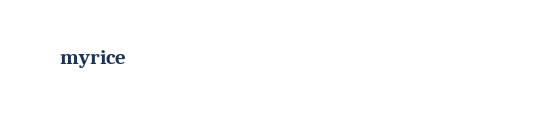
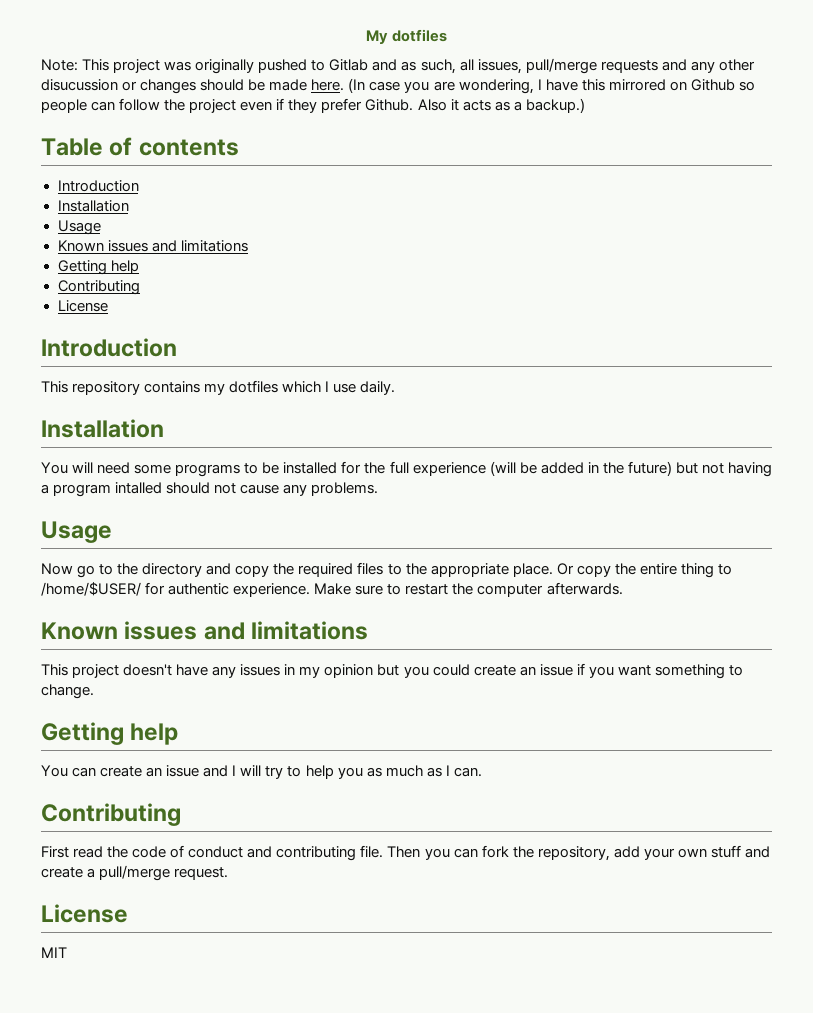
[60,50,126,68] myrice -> [366,29,447,44] [41,58,755,74] [41,78,755,94] [41,98,585,113] [41,137,239,156] [57,180,139,192] [57,200,129,212] [57,220,101,235] [57,240,248,252] [57,260,139,275] [57,280,140,295] [57,300,108,312] [41,338,177,357] [41,380,396,395] [41,419,164,438] [41,461,772,477] [41,482,379,497] [41,521,112,543] [41,562,732,578] [41,582,623,597] [41,621,369,640] [41,663,743,679] [41,684,94,699] [41,722,179,745] [41,765,482,779] [41,803,181,826] [41,845,770,861] [41,865,229,881] [41,904,128,923] [41,947,67,958] My dotfiles // Note: This project was originally pushed to Gitlab and as such, all issues, pull/merge requests and any other disucussion or changes should be made here. (In case you are wondering, I have this mirrored on Github so people can follow the project even if they prefer Github. Also it acts as a backup.) // Table of contents // Introduction // Installation // Usage // Known issues and limitations // Getting help // Contributing // License // Introduction // This repository contains my dotfiles which I use daily. // Installation // You will need some programs to be installed for the full experience (will be added in the future) but not having a program intalled should not cause any problems. // Usage // Now go to the directory and copy the required files to the appropriate place. Or copy the entire thing to /home/$USER/ for authentic experience. Make sure to restart the computer afterwards. // Known issues and limitations // This project doesn't have any issues in my opinion but you could create an issue if you want something to change. // Getting help // You can create an issue and I will try to help you as much as I can. // Contributing // First read the code of conduct and contributing file. Then you can fork the repository, add your own stuff and create a pull/merge request. // License // MIT

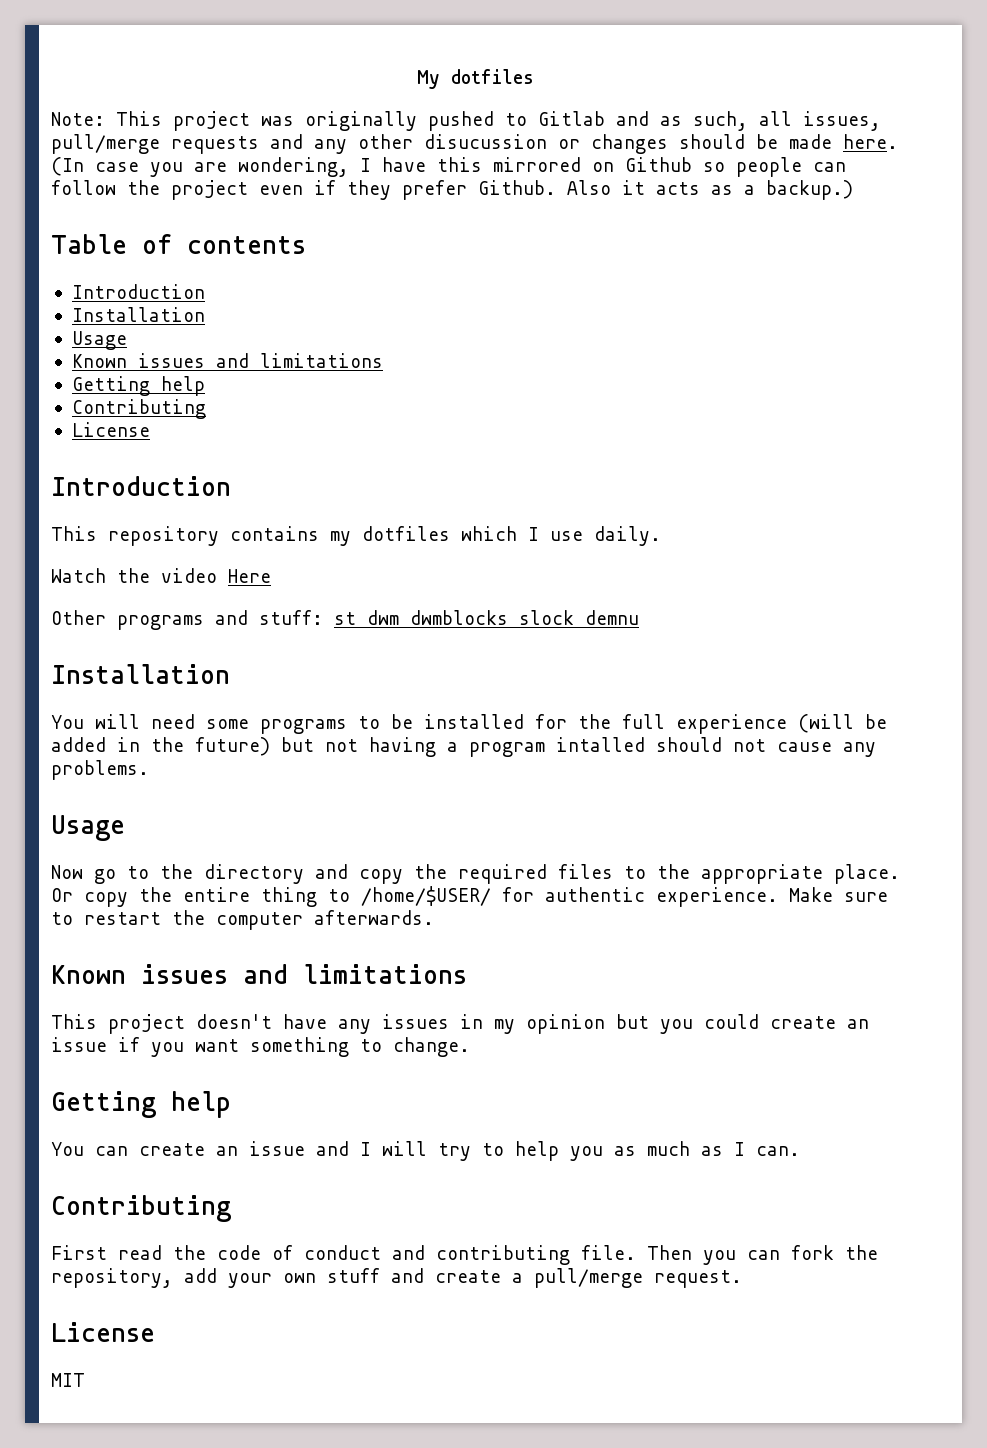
(396, 388) none -> [51,568,271,583] [51,610,639,630] // Watch the video Here // Other programs and stuff: st dwm dwmblocks slock demnu

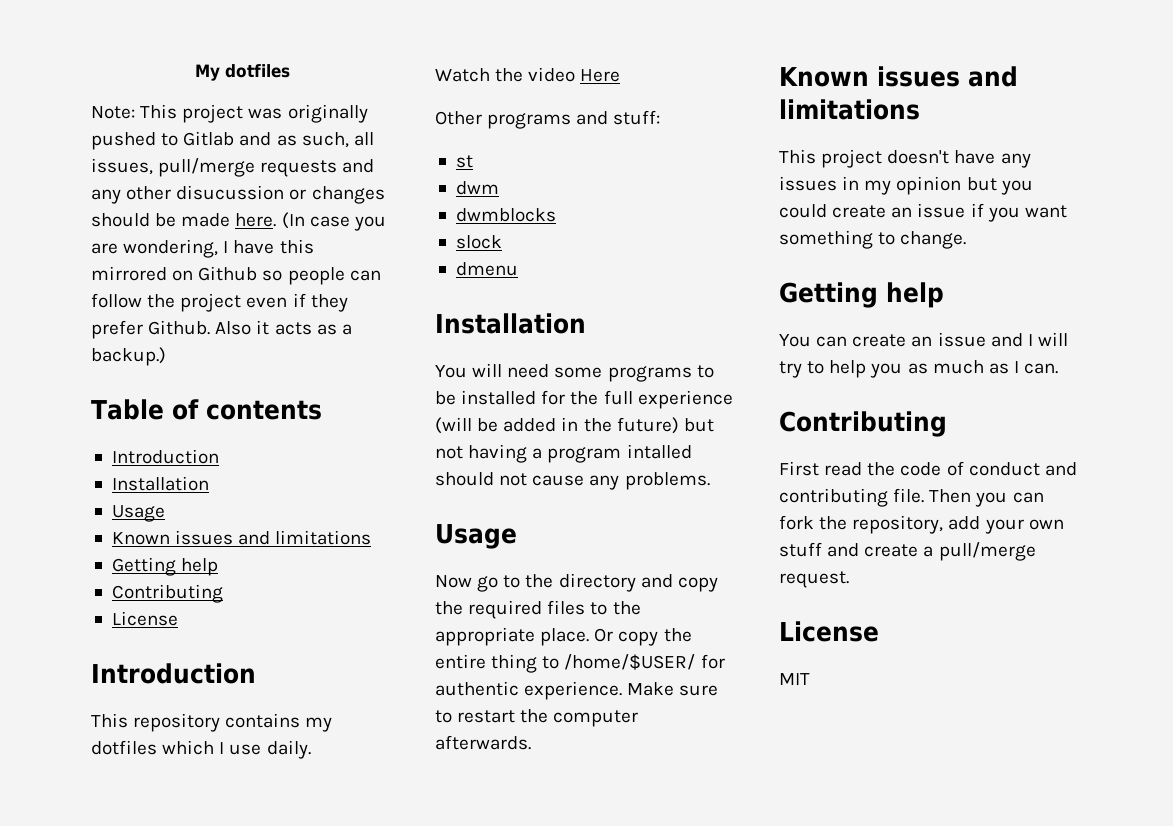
(323, 617) none -> (661, 117) //
(356, 618) none -> (473, 161) //
(399, 617) none -> (499, 188) //
(508, 617) none -> (556, 215) //
[585,610,639,625] demnu -> [455,262,518,276] // dmenu

